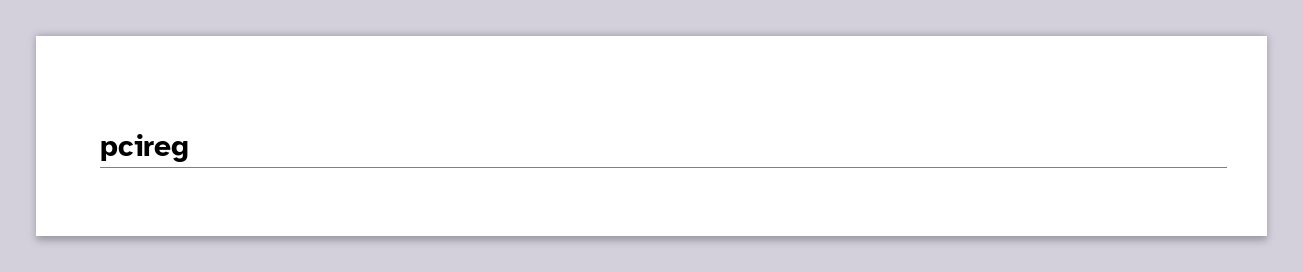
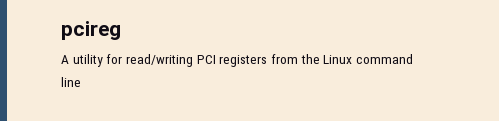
(189, 148) none -> [61,54,413,67] [61,77,81,87] // A utility for read/writing PCI registers from the Linux command line

